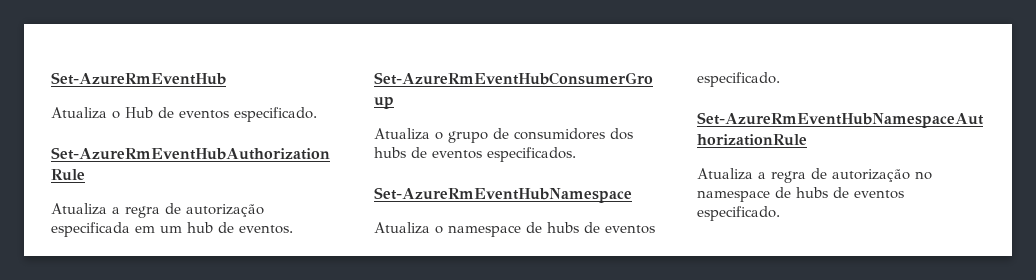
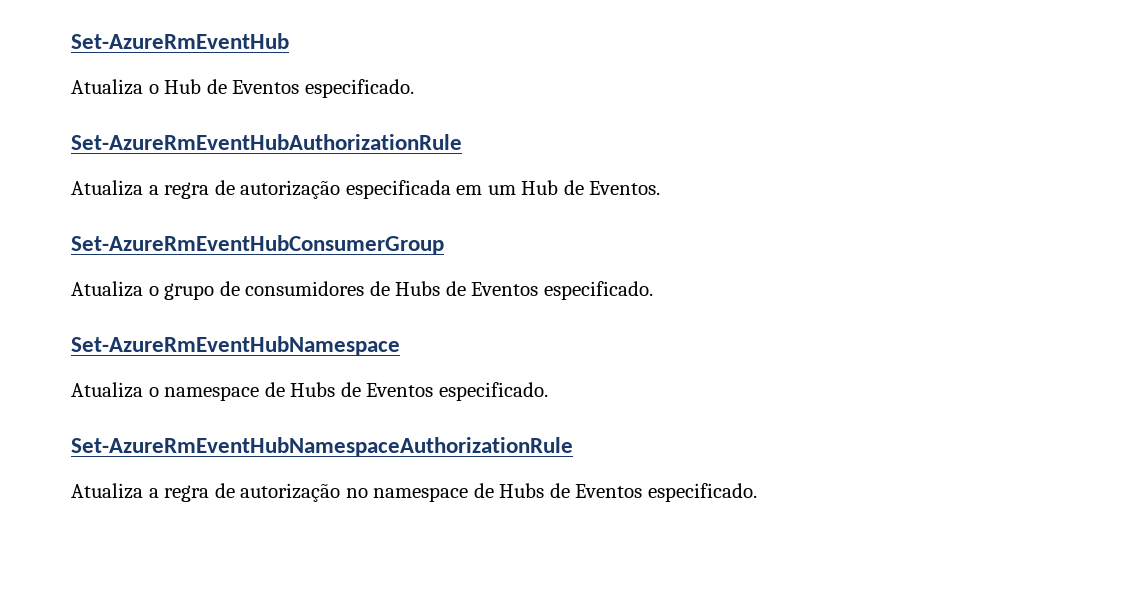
[179,110,229,119] eventos -> [232,80,300,94] Eventos
[187,222,293,234] hub de eventos. -> [521,180,661,195] Hub de Eventos.
[610,128,633,140] [374,147,576,162] dos hubs de eventos especificados. -> [369,281,653,300] de Hubs de Eventos especificado.
[547,222,655,234] hubs de eventos -> [290,382,434,397] Hubs de Eventos
[796,187,904,199] hubs de eventos -> [499,483,643,498] Hubs de Eventos

